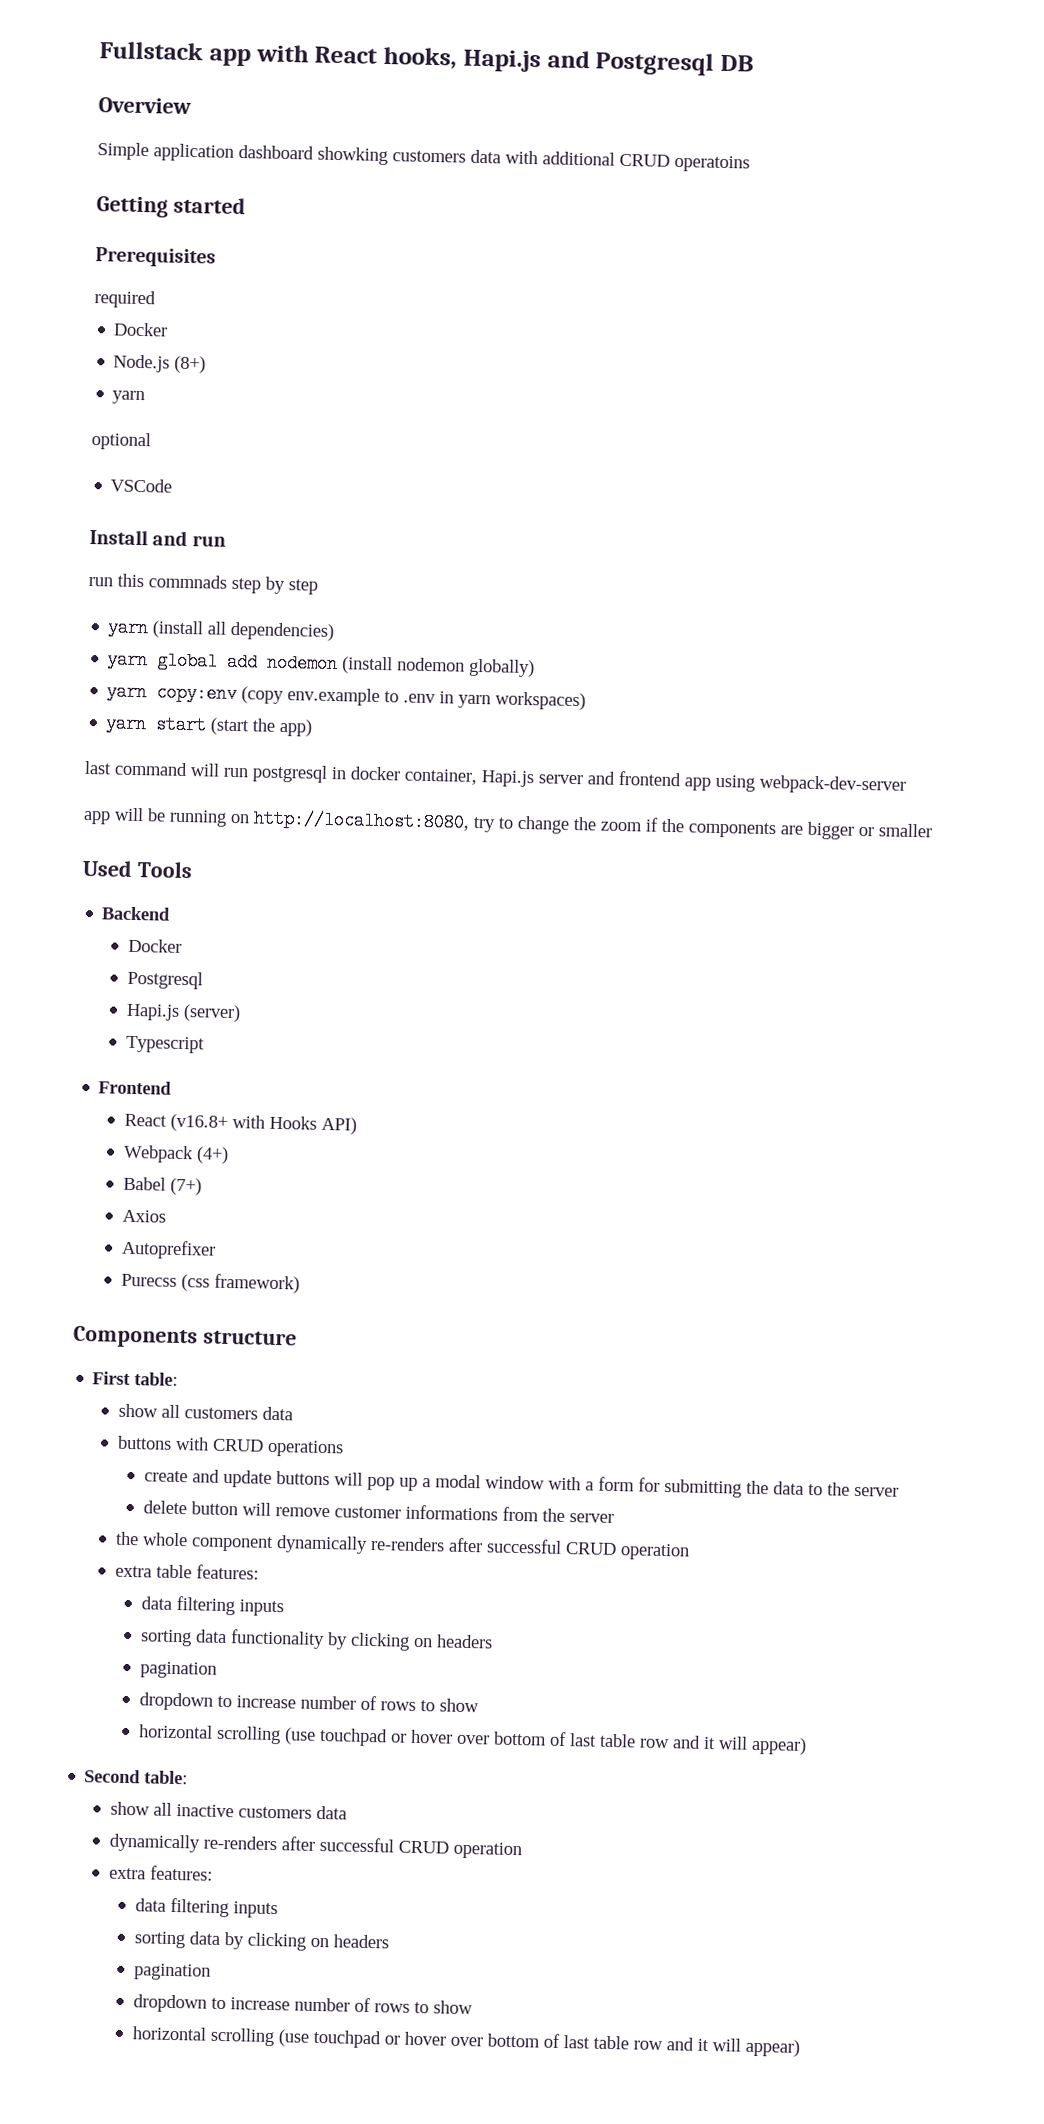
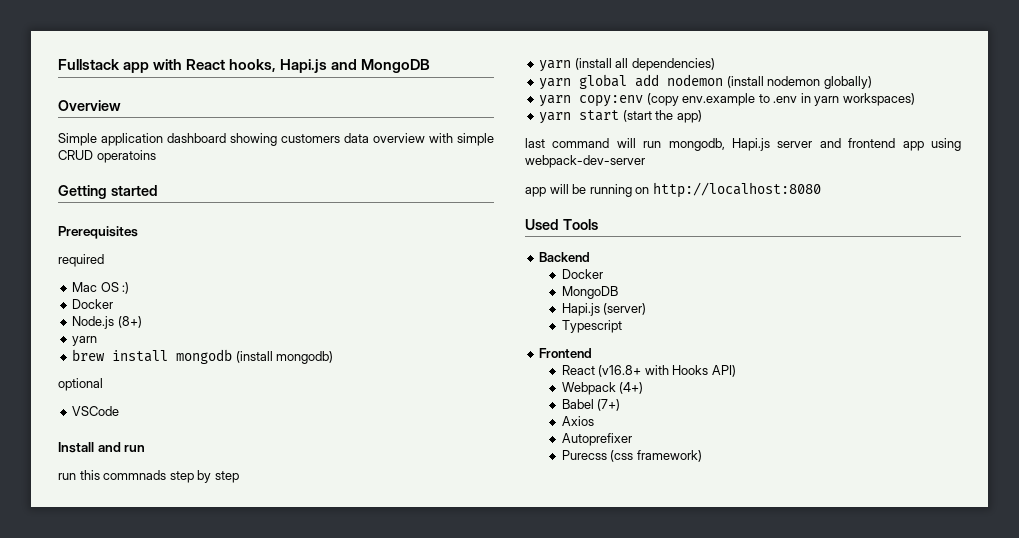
[595,51,754,76] Postgresql DB -> [361,59,431,73] MongoDB
[317,146,615,166] showking customers data with additional -> [230,133,494,146] showing customers data overview with simple
(156, 299) none -> [72,282,130,294] // Mac OS :)
(146, 397) none -> [72,349,334,364] // brew install mongodb (install mongodb)
[252,764,478,786] postgresql in docker container, -> [668,138,725,151] mongodb,
[253,809,932,840] http://localhost:8080, try to change the zoom if the components are bigger or smaller -> [652,182,821,198] http://localhost:8080
[127,970,204,990] Postgresql -> [561,286,618,299] MongoDB
[73,1325,297,1349] [92,1371,179,1386] [118,1403,294,1421] [117,1435,345,1458] [143,1469,899,1498] [142,1500,614,1523] [115,1531,691,1561] [115,1564,260,1580] [140,1595,284,1617] [139,1629,493,1651] [139,1661,217,1679] [138,1692,479,1713] [138,1724,807,1755] [84,1769,189,1785] [110,1801,348,1820] [109,1833,523,1860] [109,1865,214,1881] [134,1897,278,1919] [133,1931,389,1951] [133,1963,211,1981] [132,1994,473,2015] [131,2026,800,2057] // Components structure // First table: // show all customers data // buttons with CRUD operations // create and update buttons will pop up a modal window with a form for submitting the data to the server // delete button will remove customer informations from the server // the whole component dynamically re-renders after successful CRUD operation // extra table features: // data filtering inputs // sorting data functionality by clicking on headers // pagination // dropdown to increase number of rows to show // horizontal scrolling (use touchpad or hover over bottom of last table row and it will appear) // Second table: // show all inactive customers data // dynamically re-renders after successful CRUD operation // extra features: // data filtering inputs // sorting data by clicking on headers // pagination // dropdown to increase number of rows to show // horizontal scrolling (use touchpad or hover over bottom of last table row and it will appear) -> (702, 456) none

